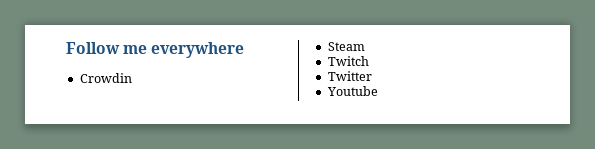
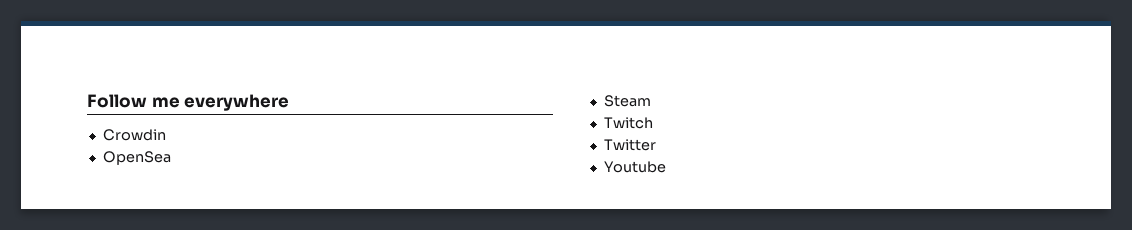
(132, 78) none -> [102,151,171,165] // OpenSea

